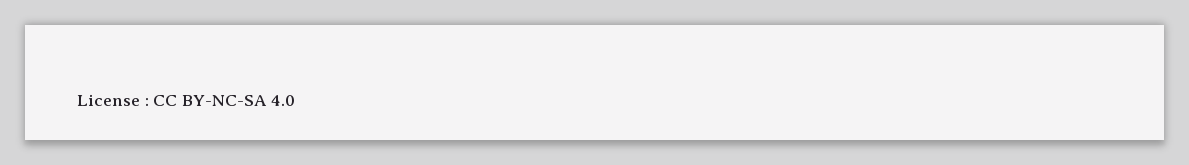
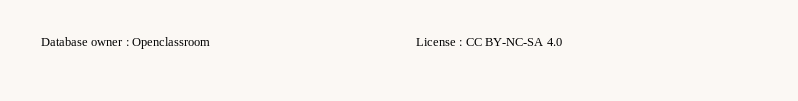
(77, 100) none -> [41,37,211,49] Database owner : Openclassroom //

